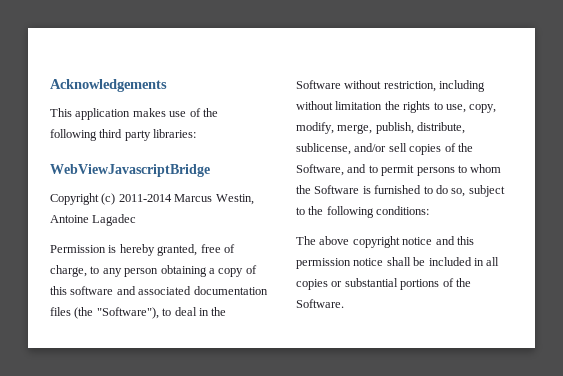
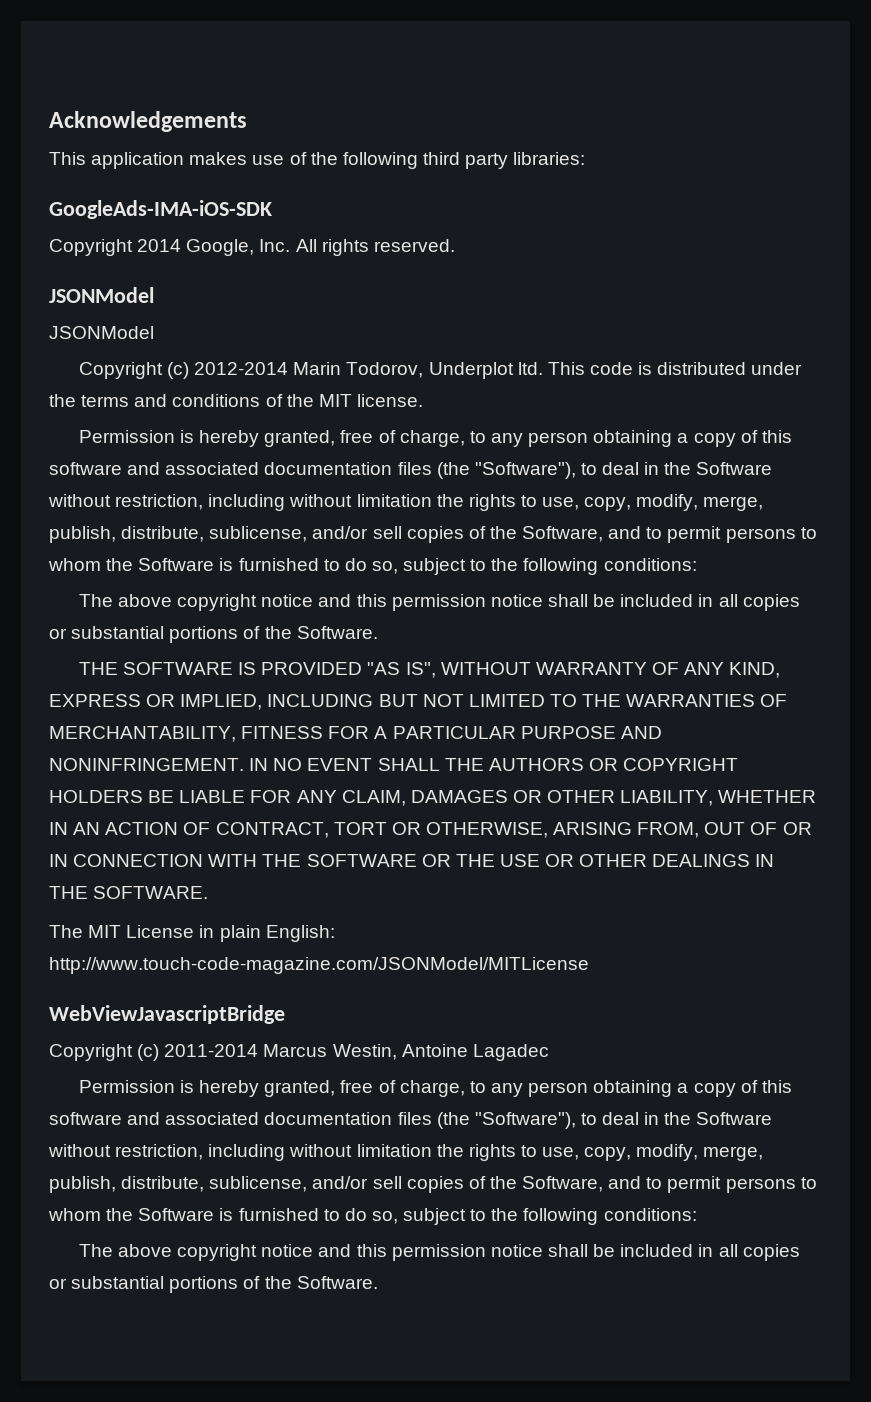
(197, 133) none -> [49,200,272,219] [49,239,455,256] [49,287,154,303] [49,326,154,339] [78,362,803,379] [49,394,423,407] [78,430,792,447] [49,462,773,479] [48,494,764,511] [49,526,817,543] [48,558,697,575] [78,594,800,611] [49,626,378,643] [78,662,781,678] [49,694,788,710] [49,726,662,742] [49,758,739,771] [49,790,817,806] [49,822,812,838] [49,854,775,867] [49,886,209,899] [49,925,335,942] [49,957,589,974] // GoogleAds-IMA-iOS-SDK // Copyright 2014 Google, Inc. All rights reserved. // JSONModel // JSONModel // Copyright (c) 2012-2014 Marin Todorov, Underplot ltd. This code is distributed under the terms and conditions of the MIT license. // Permission is hereby granted, free of charge, to any person obtaining a copy of this software and associated documentation files (the "Software"), to deal in the Software without restriction, including without limitation the rights to use, copy, modify, merge, publish, distribute, sublicense, and/or sell copies of the Software, and to permit persons to whom the Software is furnished to do so, subject to the following conditions: // The above copyright notice and this permission notice shall be included in all copies or substantial portions of the Software. // THE SOFTWARE IS PROVIDED "AS IS", WITHOUT WARRANTY OF ANY KIND, EXPRESS OR IMPLIED, INCLUDING BUT NOT LIMITED TO THE WARRANTIES OF MERCHANTABILITY, FITNESS FOR A PARTICULAR PURPOSE AND NONINFRINGEMENT. IN NO EVENT SHALL THE AUTHORS OR COPYRIGHT HOLDERS BE LIABLE FOR ANY CLAIM, DAMAGES OR OTHER LIABILITY, WHETHER IN AN ACTION OF CONTRACT, TORT OR OTHERWISE, ARISING FROM, OUT OF OR IN CONNECTION WITH THE SOFTWARE OR THE USE OR OTHER DEALINGS IN THE SOFTWARE. // The MIT License in plain English: http://www.touch-code-magazine.com/JSONModel/MITLicense

